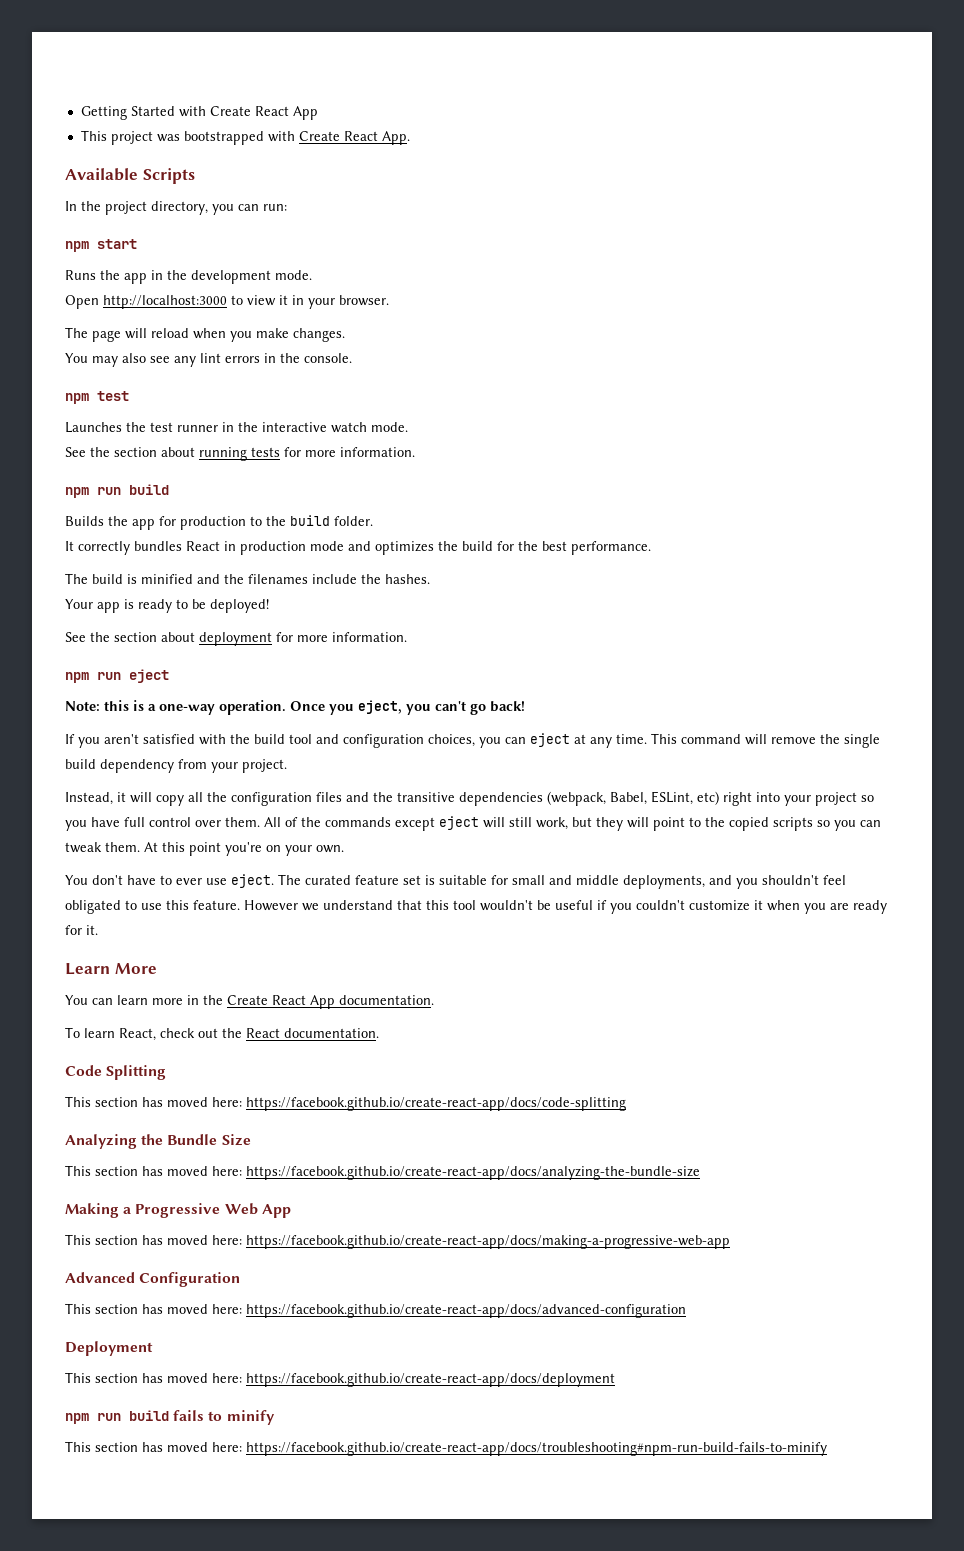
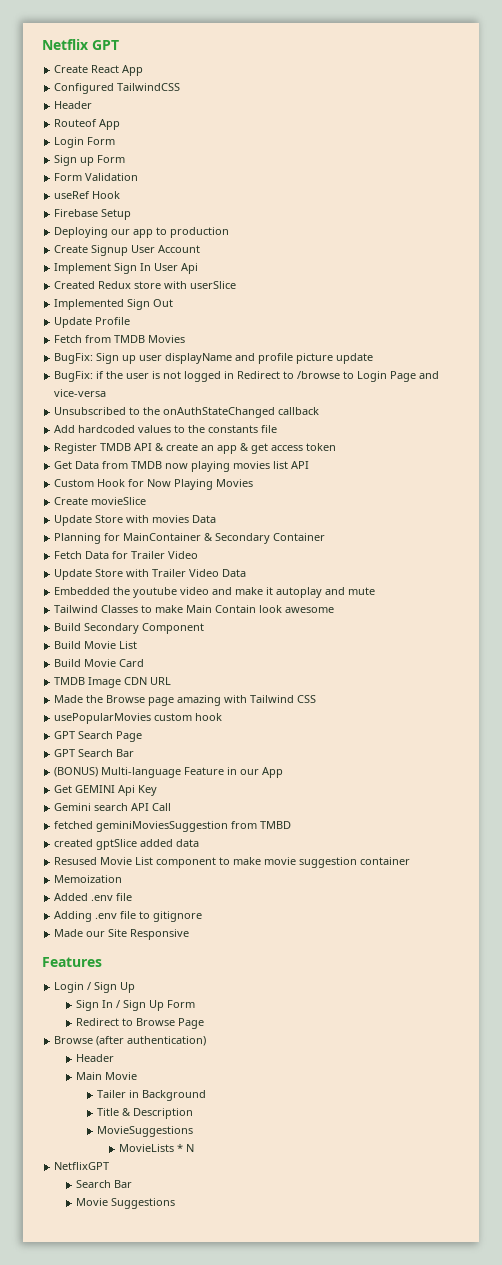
[80,106,206,120] Getting Started with -> [42,39,119,50] Netflix GPT //
[80,130,410,145] [65,168,195,184] [65,201,287,215] [65,239,137,252] [65,270,312,284] [65,295,389,309] [65,327,345,342] [65,353,352,367] [65,391,129,404] [65,422,408,433] [65,447,415,461] [65,484,169,498] [65,515,373,530] [65,541,651,555] [65,573,430,584] [65,599,269,613] [65,632,407,646] [65,669,169,683] [65,700,525,715] [65,733,880,748] [65,759,287,773] [65,791,874,806] [65,816,881,831] [65,842,344,856] [65,874,846,889] [65,900,887,914] [65,925,98,935] [65,963,157,975] [65,995,434,1009] [65,1027,379,1041] [65,1065,167,1080] [65,1096,626,1111] [65,1134,251,1149] [65,1165,700,1180] [65,1203,291,1218] [65,1234,730,1249] [65,1272,241,1287] [65,1303,686,1318] [65,1341,153,1356] [65,1372,615,1387] [65,1410,275,1425] [65,1441,827,1456] This project was bootstrapped with Create React App. // Available Scripts // In the project directory, you can run: // npm start // Runs the app in the development mode. // Open http://localhost:3000 to view it in your browser. // The page will reload when you make changes. // You may also see any lint errors in the console. // npm test // Launches the test runner in the interactive watch mode. // See the section about running tests for more information. // npm run build // Builds the app for production to the build folder. // It correctly bundles React in production mode and optimizes the build for the best performance. // The build is minified and the filenames include the hashes. // Your app is ready to be deployed! // See the section about deployment for more information. // npm run eject // Note: this is a one-way operation. Once you eject, you can't go back! // If you aren't satisfied with the build tool and configuration choices, you can eject at any time. This command will remove the single build dependency from your project. // Instead, it will copy all the configuration files and the transitive dependencies (webpack, Babel, ESLint, etc) right into your project so you have full control over them. All of the commands except eject will still work, but they will point to the copied scripts so you can tweak them. At this point you're on your own. // You don't have to ever use eject. The curated feature set is suitable for small and middle deployments, and you shouldn't feel obligated to use this feature. However we understand that this tool wouldn't be useful if you couldn't customize it when you are ready for it. // Learn More // You can learn more in the Create React App documentation. // To learn React, check out the React documentation. // Code Splitting // This section has moved here: https://facebook.github.io/create-react-app/docs/code-splitting // Analyzing the Bundle Size // This section has moved here: https://facebook.github.io/create-react-app/docs/analyzing-the-bundle-size // Making a Progressive Web App // This section has moved here: https://facebook.github.io/create-react-app/docs/making-a-progressive-web-app // Advanced Configuration // This section has moved here: https://facebook.github.io/create-react-app/docs/advanced-configuration // Deployment // This section has moved here: https://facebook.github.io/create-react-app/docs/deployment // npm run build fails to minify // This section has moved here: https://facebook.github.io/create-react-app/docs/troubleshooting#npm-run-build-fails-to-minify -> [54,83,181,94] [54,101,93,109] [54,119,121,130] [54,137,116,148] [54,155,126,166] [54,173,139,181] [54,191,121,199] [54,209,132,220] [54,227,230,238] [54,245,201,256] [54,263,199,274] [54,281,237,289] [54,299,174,310] [54,317,131,328] [54,335,186,343] [54,353,374,364] [54,371,440,382] [54,389,107,397] [54,407,320,418] [54,425,278,433] [54,443,337,454] [54,461,310,472] [54,479,254,490] [54,497,147,505] [54,515,217,526] [54,533,326,544] [54,551,199,559] [54,569,247,580] [54,587,376,598] [54,605,335,613] [54,623,205,634] [54,641,138,649] [54,659,145,667] [54,677,172,688] [54,695,317,706] [54,713,223,724] [54,731,143,742] [54,749,135,757] [54,767,284,778] [54,785,158,796] [54,803,172,811] [54,821,292,832] [54,839,200,850] [54,857,411,868] [54,875,123,883] [54,893,133,901] [54,911,203,922] [54,929,190,940] [42,957,102,967] [54,982,136,993] [75,1000,195,1011] [75,1018,204,1029] [54,1036,207,1046] [75,1054,114,1062] [75,1072,137,1080] [97,1090,207,1101] [97,1108,194,1119] [97,1126,194,1137] [118,1144,194,1152] [54,1162,110,1170] [75,1180,132,1188] [75,1198,175,1209] Configured TailwindCSS // Header // Routeof App // Login Form // Sign up Form // Form Validation // useRef Hook // Firebase Setup // Deploying our app to production // Create Signup User Account // Implement Sign In User Api // Created Redux store with userSlice // Implemented Sign Out // Update Profile // Fetch from TMDB Movies // BugFix: Sign up user displayName and profile picture update // BugFix: if the user is not logged in Redirect to /browse to Login Page and vice-versa // Unsubscribed to the onAuthStateChanged callback // Add hardcoded values to the constants file // Register TMDB API & create an app & get access token // Get Data from TMDB now playing movies list API // Custom Hook for Now Playing Movies // Create movieSlice // Update Store with movies Data // Planning for MainContainer & Secondary Container // Fetch Data for Trailer Video // Update Store with Trailer Video Data // Embedded the youtube video and make it autoplay and mute // Tailwind Classes to make Main Contain look awesome // Build Secondary Component // Build Movie List // Build Movie Card // TMDB Image CDN URL // Made the Browse page amazing with Tailwind CSS // usePopularMovies custom hook // GPT Search Page // GPT Search Bar // (BONUS) Multi-language Feature in our App // Get GEMINI Api Key // Gemini search API Call // fetched geminiMoviesSuggestion from TMBD // created gptSlice added data // Resused Movie List component to make movie suggestion container // Memoization // Added .env file // Adding .env file to gitignore // Made our Site Responsive // Features // Login / Sign Up // Sign In / Sign Up Form // Redirect to Browse Page // Browse (after authentication) // Header // Main Movie // Tailer in Background // Title & Description // MovieSuggestions // MovieLists * N // NetflixGPT // Search Bar // Movie Suggestions

